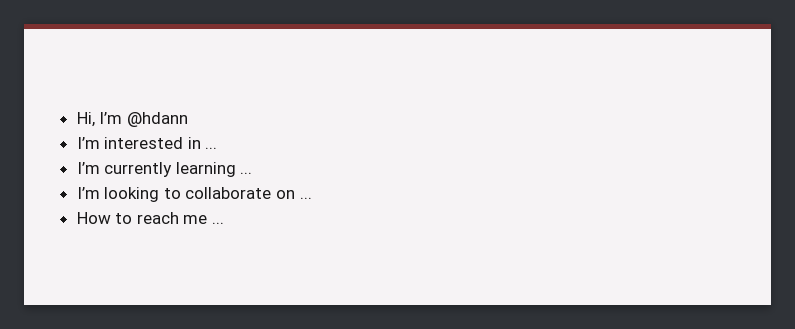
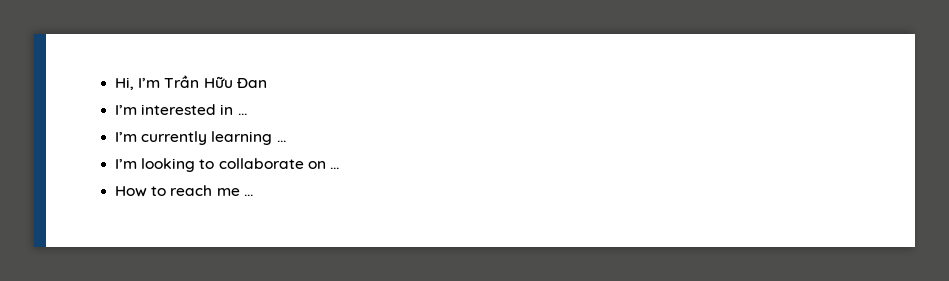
[126,112,188,127] @hdann -> [164,75,267,88] Trần Hữu Đan

